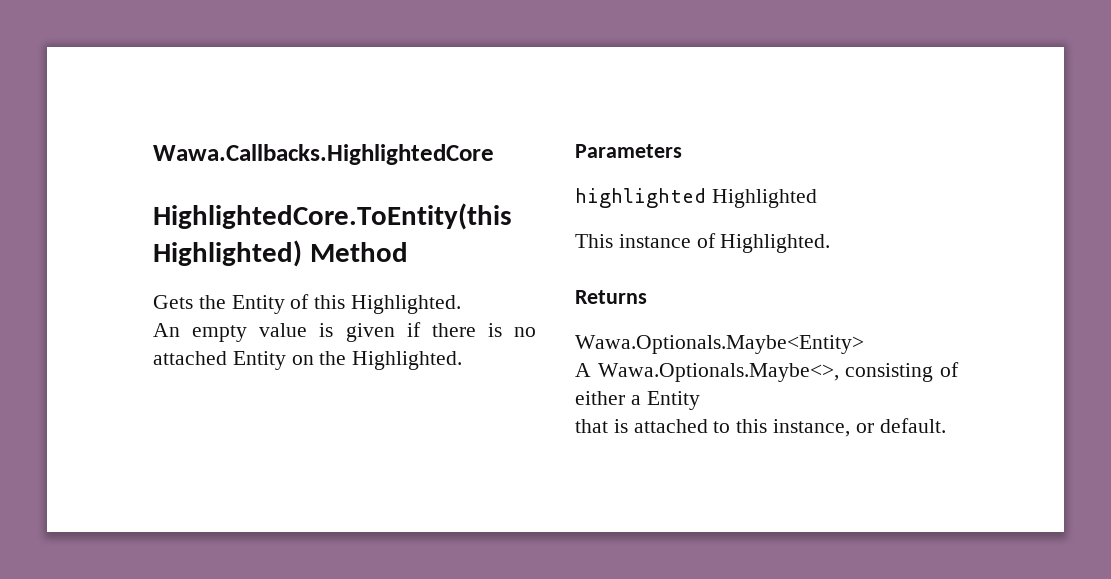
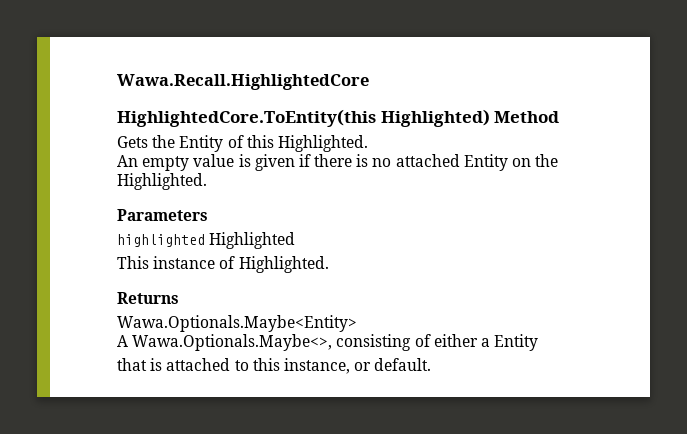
[153,144,494,165] Wawa.Callbacks.HighlightedCore -> [117,74,369,90] Wawa.Recall.HighlightedCore

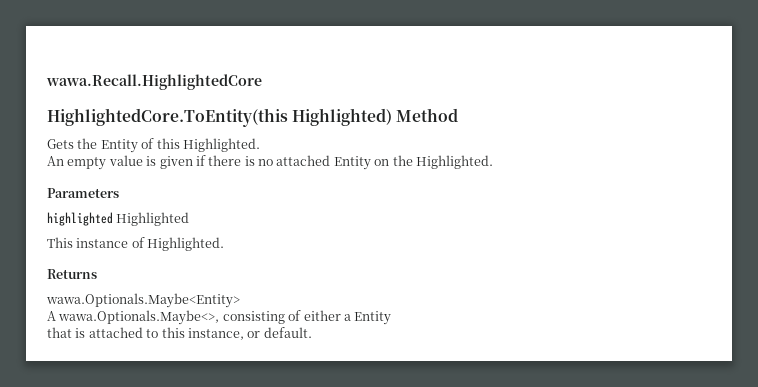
[117,74,369,90] Wawa.Recall.HighlightedCore -> [46,74,262,90] wawa.Recall.HighlightedCore
[117,315,357,332] Wawa.Optionals.Maybe<Entity> -> [46,293,240,308] wawa.Optionals.Maybe<Entity>
[132,334,333,351] Wawa.Optionals.Maybe<>, -> [58,310,220,325] wawa.Optionals.Maybe<>,

